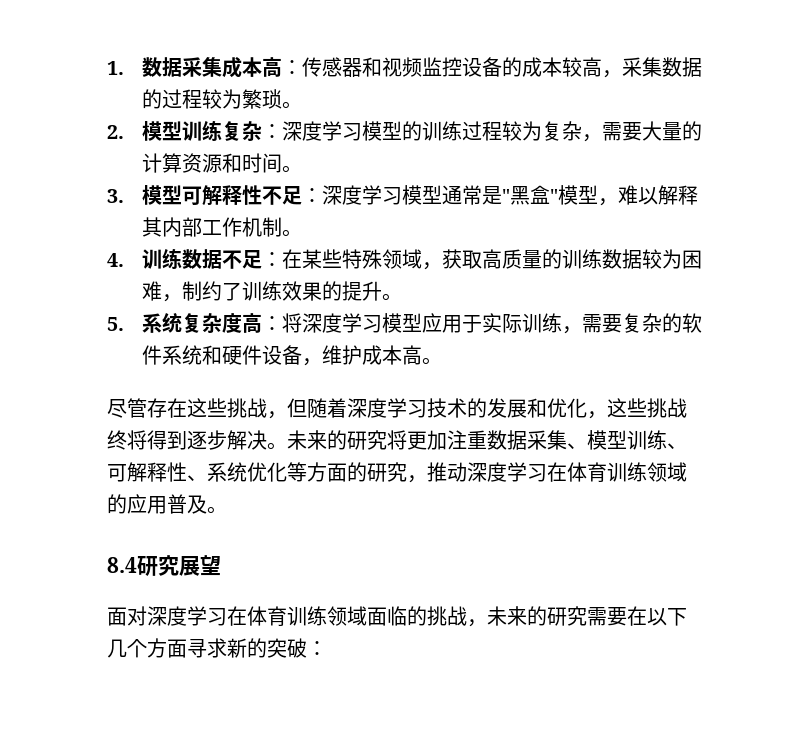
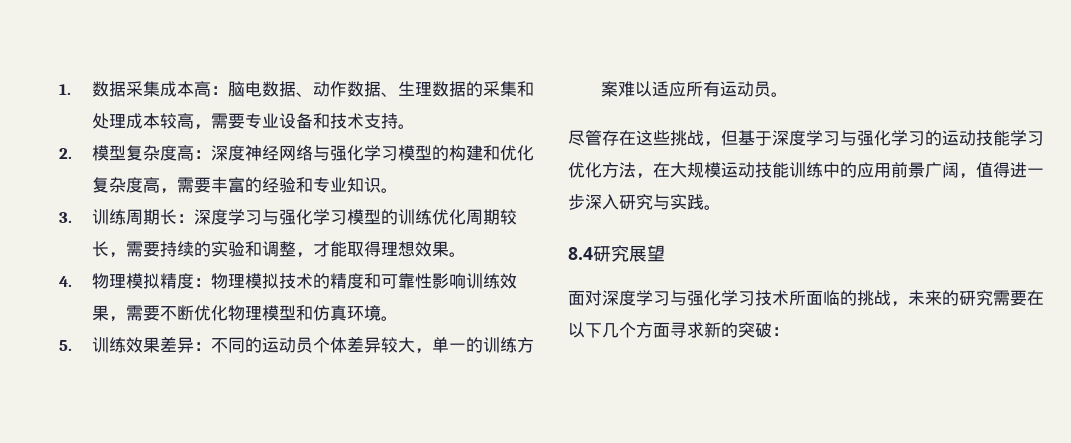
[302,57,703,78] [142,89,303,109] [107,120,703,142] [142,153,303,173] [107,185,699,206] [142,217,303,237] [107,248,703,270] [142,281,403,302] [107,312,703,334] [142,345,423,366] 传感器和视频监控设备的成本较高，采集数据的过程较为繁琐。 // 2.模型训练复杂：深度学习模型的训练过程较为复杂，需要大量的计算资源和时间。 // 3.模型可解释性不足：深度学习模型通常是"黑盒"模型，难以解释其内部工作机制。 // 4.训练数据不足：在某些特殊领域，获取高质量的训练数据较为困难，制约了训练效果的提升。 // 5.系统复杂度高：将深度学习模型应用于实际训练，需要复杂的软件系统和硬件设备，维护成本高 -> [227,81,534,97] [91,113,415,130] [59,145,534,161] [91,177,398,194] [59,209,517,225] [91,241,466,258] [59,273,517,289] [91,305,398,322] [59,337,534,354] [600,81,771,97] 脑电数据、动作数据、生理数据的采集和处理成本较高，需要专业设备和技术支持。 // 2.模型复杂度高：深度神经网络与强化学习模型的构建和优化复杂度高，需要丰富的经验和专业知识。 // 3.训练周期长：深度学习与强化学习模型的训练优化周期较长，需要持续的实验和调整，才能取得理想效果。 // 4.物理模拟精度：物理模拟技术的精度和可靠性影响训练效果，需要不断优化物理模型和仿真环境。 // 5.训练效果差异：不同的运动员个体差异较大，单一的训练方案难以适应所有运动员
[307,398,687,419] [107,430,687,450] [107,462,687,483] [107,494,207,514] 随着深度学习技术的发展和优化，这些挑战终将得到逐步解决。未来的研究将更加注重数据采集、模型训练、可解释性、系统优化等方面的研究，推动深度学习在体育训练领域的应用普及 -> [738,130,1044,146] [568,162,1044,179] [568,194,704,210] 基于深度学习与强化学习的运动技能学习优化方法，在大规模运动技能训练中的应用前景广阔，值得进一步深入研究与实践
[227,606,367,626] 在体育训练领域 -> [670,290,806,306] 与强化学习技术所

